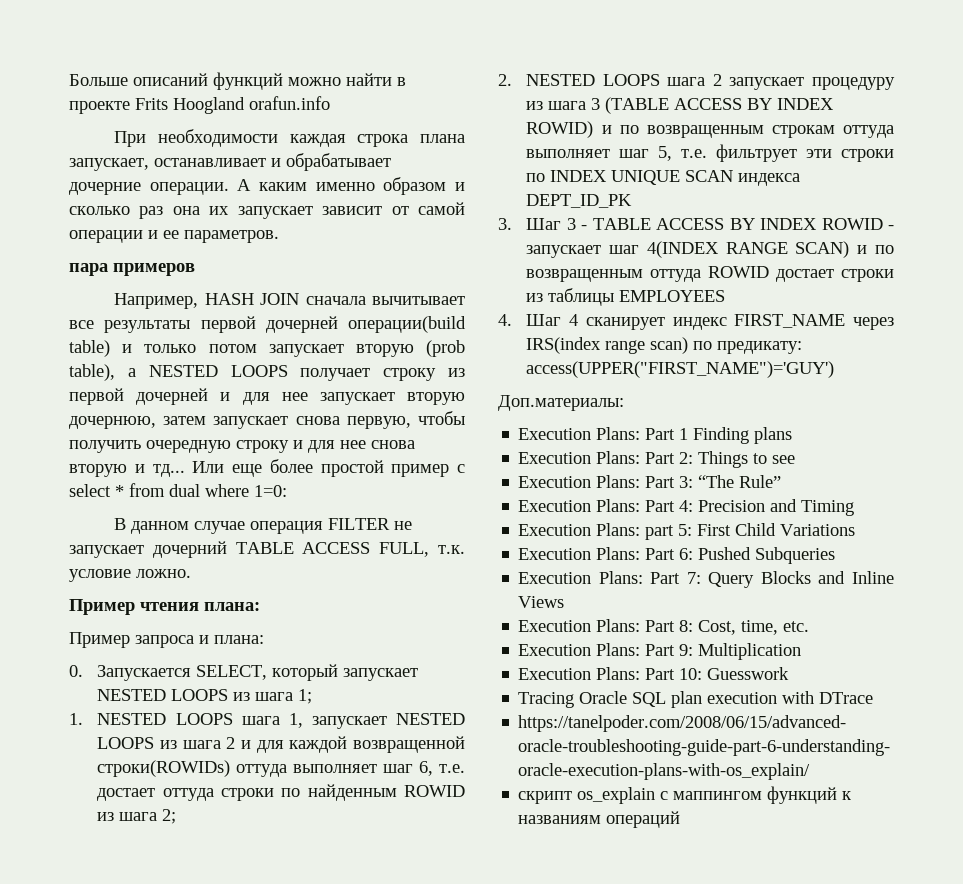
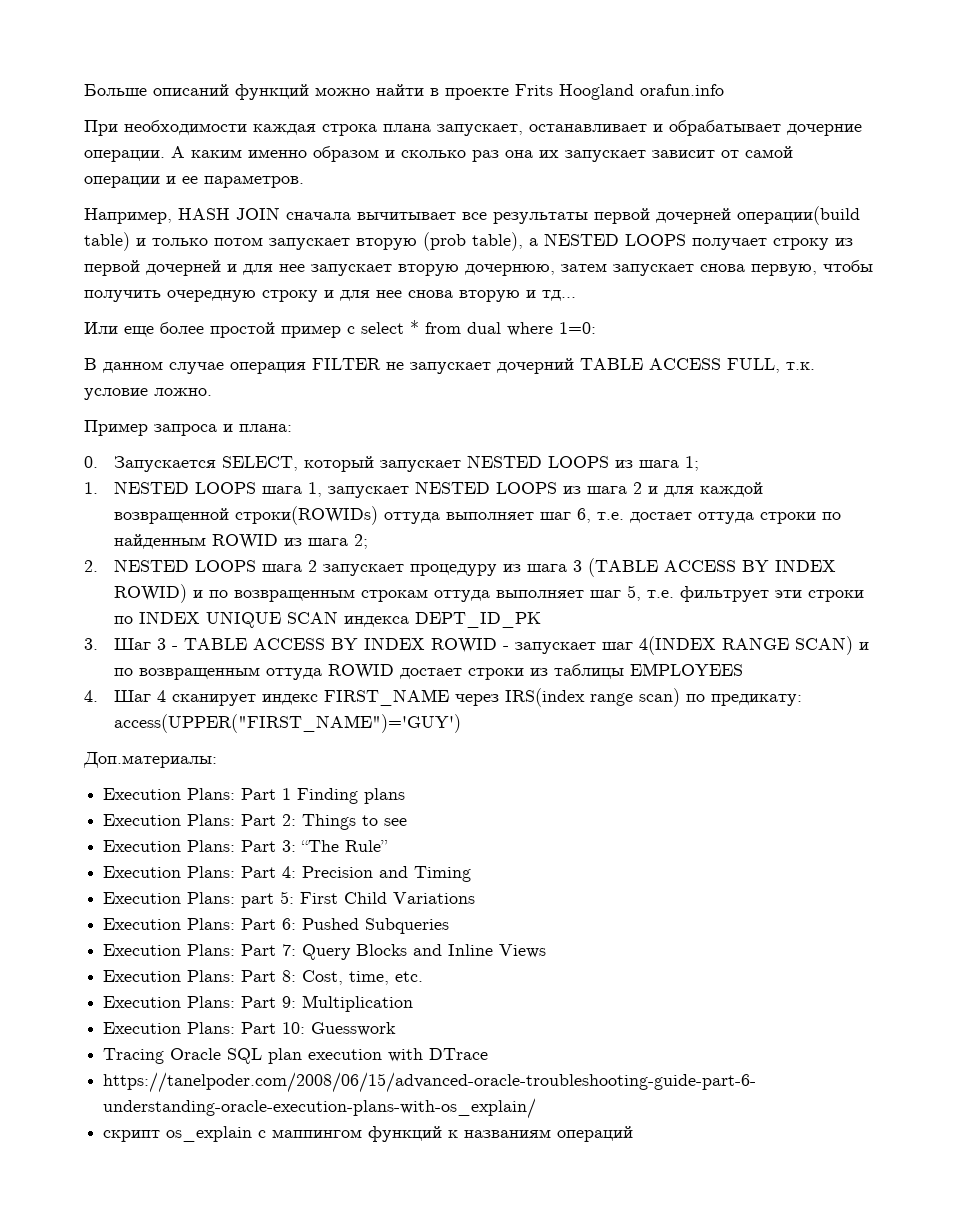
[69,263,195,276] // пара примеров -> (304, 181) none
(185, 470) none -> (576, 295) //
[69,599,260,615] // Пример чтения плана: -> (212, 392) none

